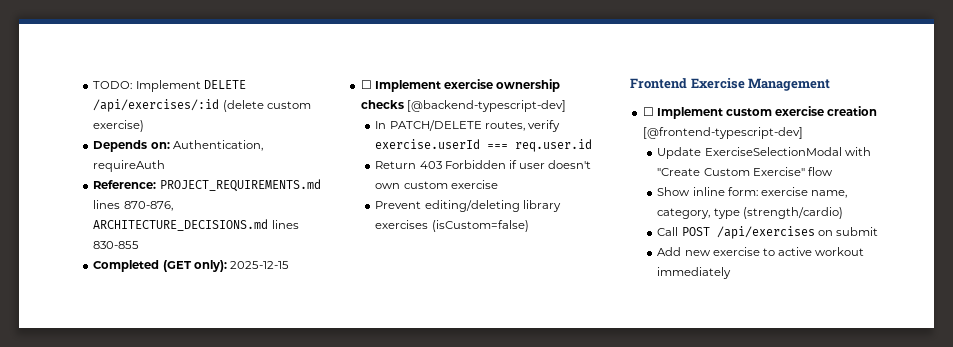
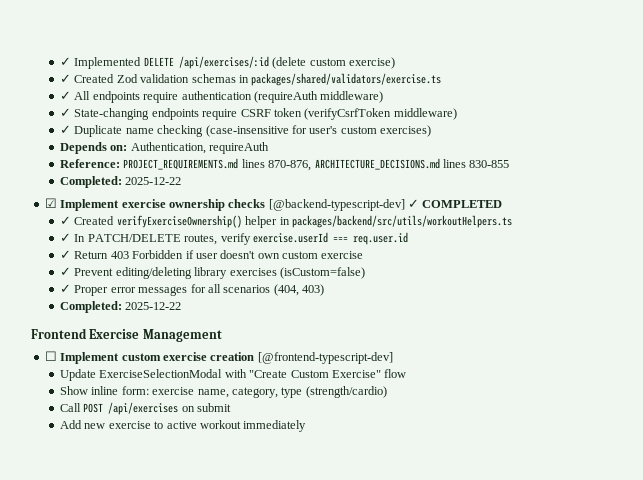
[93,80,201,92] TODO: Implement -> [60,57,142,69] ✓ Implemented
(145, 126) none -> [60,73,442,86] [60,91,384,103] [60,108,457,120] [60,125,432,137] // ✓ Created Zod validation schemas in packages/shared/validators/exercise.ts // ✓ All endpoints require authentication (requireAuth middleware) // ✓ State-changing endpoints require CSRF token (verifyCsrfToken middleware) // ✓ Duplicate name checking (case-insensitive for user's custom exercises)
[93,260,289,272] [360,80,372,89] Completed (GET only): 2025-12-15 // ☐ -> [60,176,182,188] [44,198,57,208] Completed: 2025-12-22 // ☑
(566, 106) // -> [408,199,503,208] [60,215,512,228] [60,233,72,242] ✓ COMPLETED // ✓ Created verifyExerciseOwnership() helper in packages/backend/src/utils/workoutHelpers.ts // ✓
(593, 145) none -> [60,250,72,259] ✓
(498, 184) none -> [60,267,72,276] ✓
(529, 226) none -> [60,284,325,296] [60,301,182,313] // ✓ Proper error messages for all scenarios (404, 403) // Completed: 2025-12-22

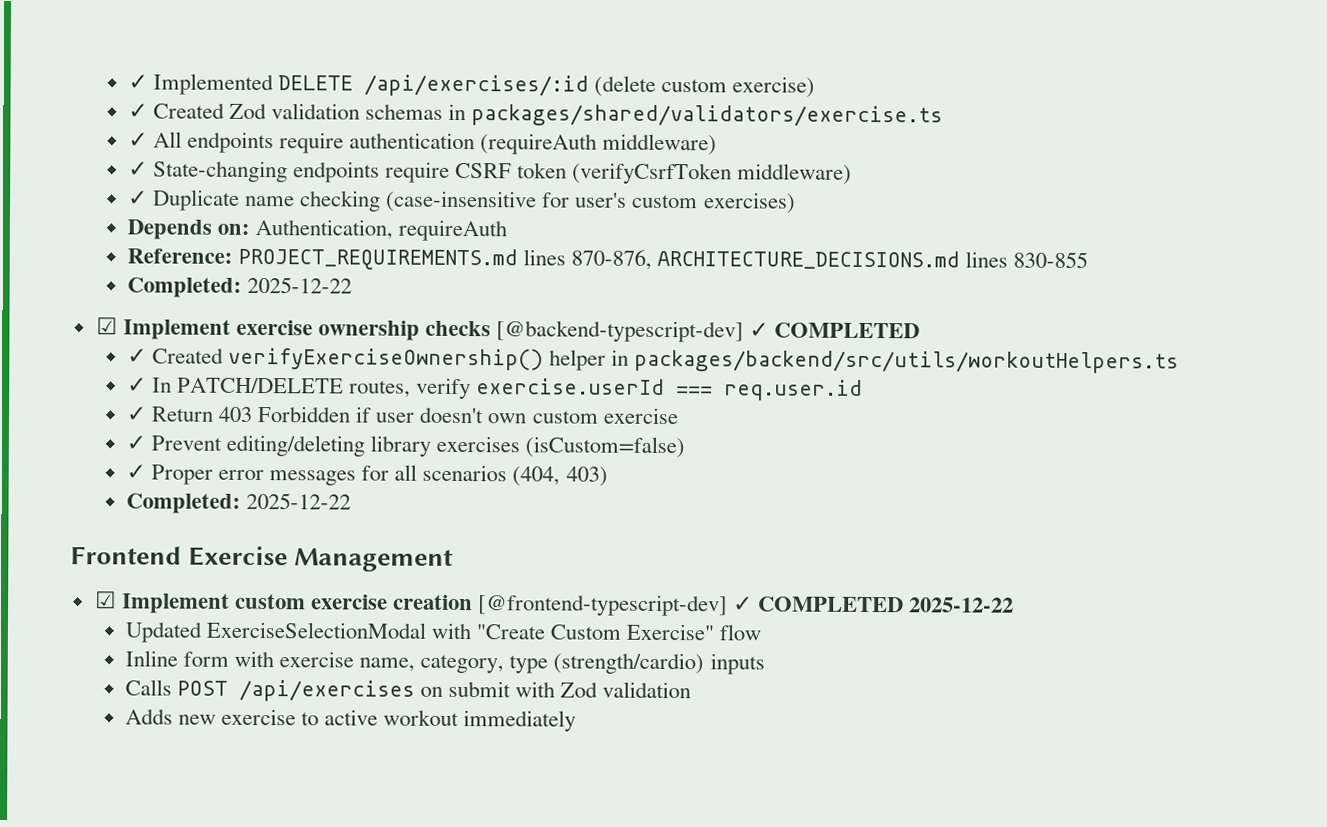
[44,351,57,361] ☐ -> [94,591,117,609] ☑
[60,369,97,381] // Update -> [733,596,1015,613] [124,621,202,643] ✓ COMPLETED 2025-12-22 // Updated
[60,386,149,395] Show inline form: -> [124,650,275,668] Inline form with
[60,403,82,412] // Call -> [709,653,765,675] [124,679,172,696] inputs // Calls
[60,420,83,429] // Add -> [515,681,692,699] [124,708,173,725] with Zod validation // Adds

